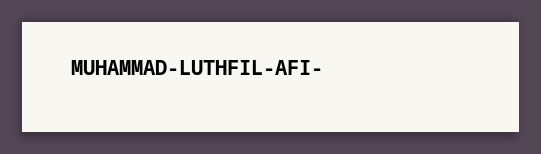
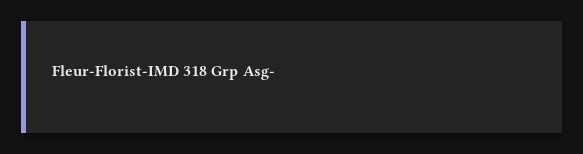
[71,60,323,75] MUHAMMAD-LUTHFIL-AFI- -> [52,65,275,80] Fleur-Florist-IMD 318 Grp Asg-

